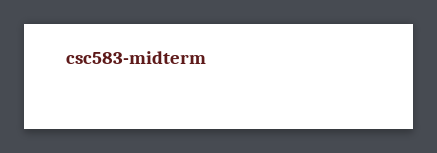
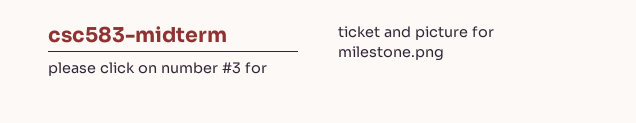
(206, 57) none -> [48,62,267,76] [338,26,494,40] [338,46,444,61] // please click on number #3 for ticket and picture for milestone.png

